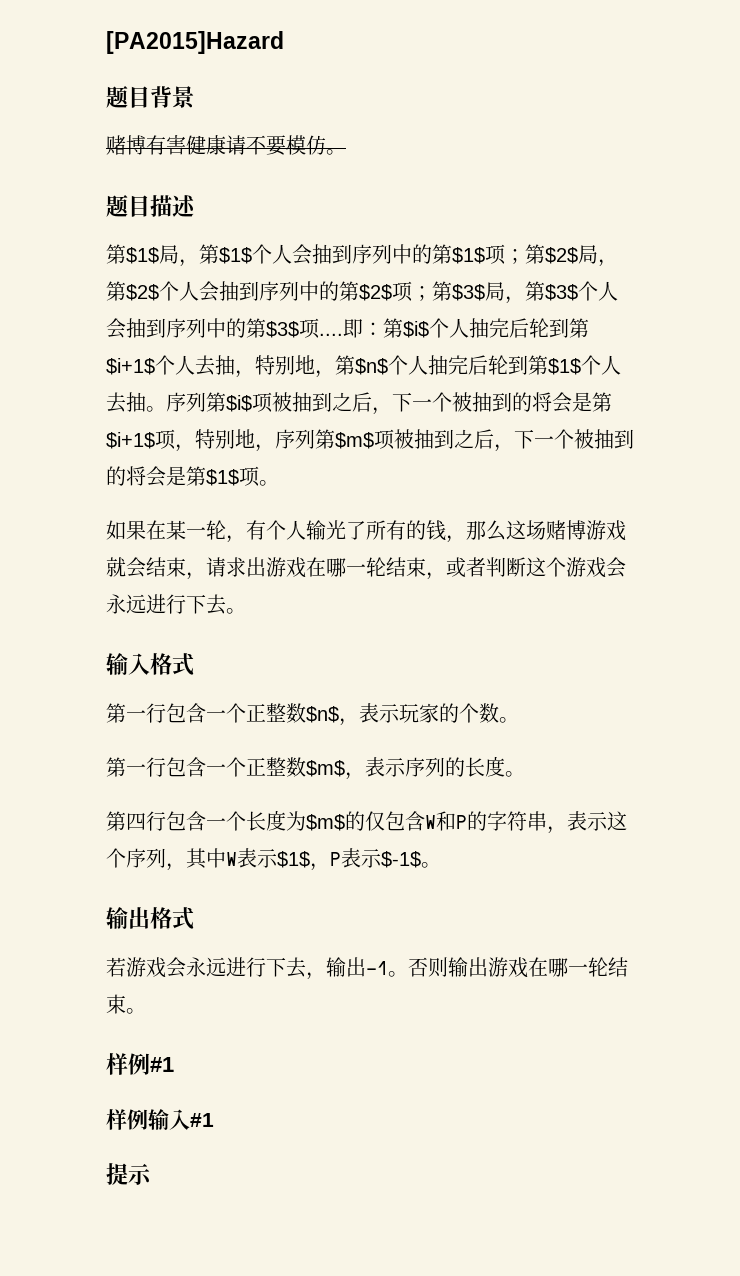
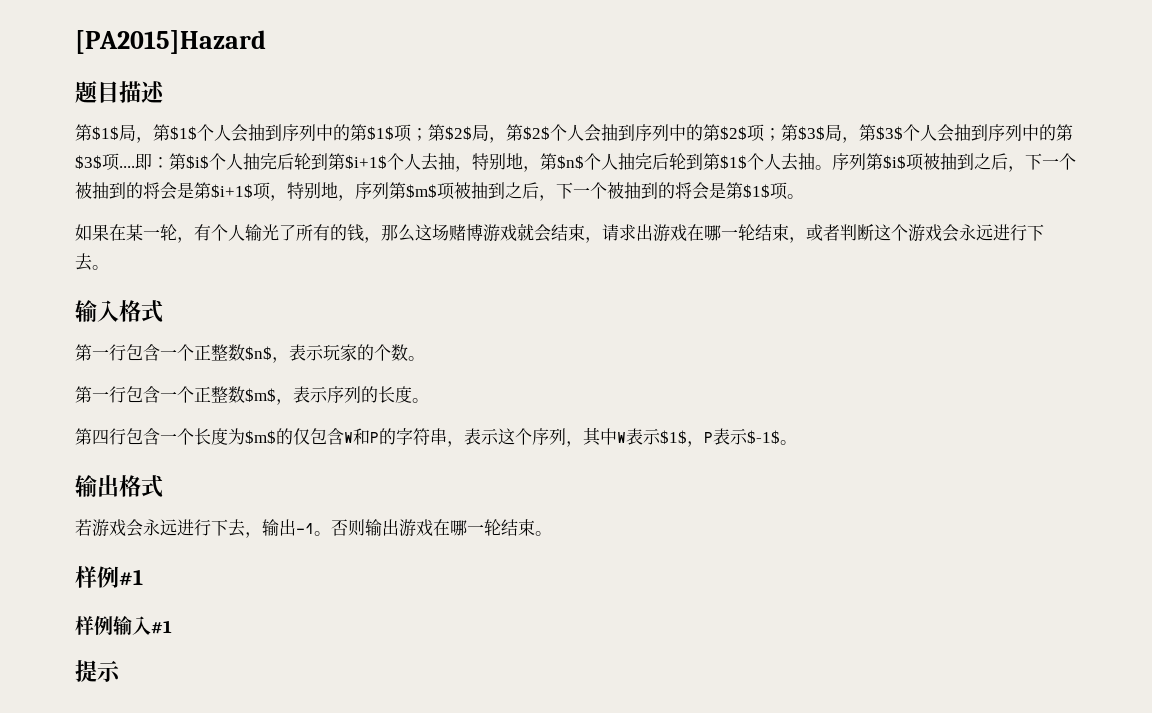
[106,85,195,109] [106,135,346,156] // 题目背景 // 赌博有害健康请不要模仿。 -> (266, 42) none

